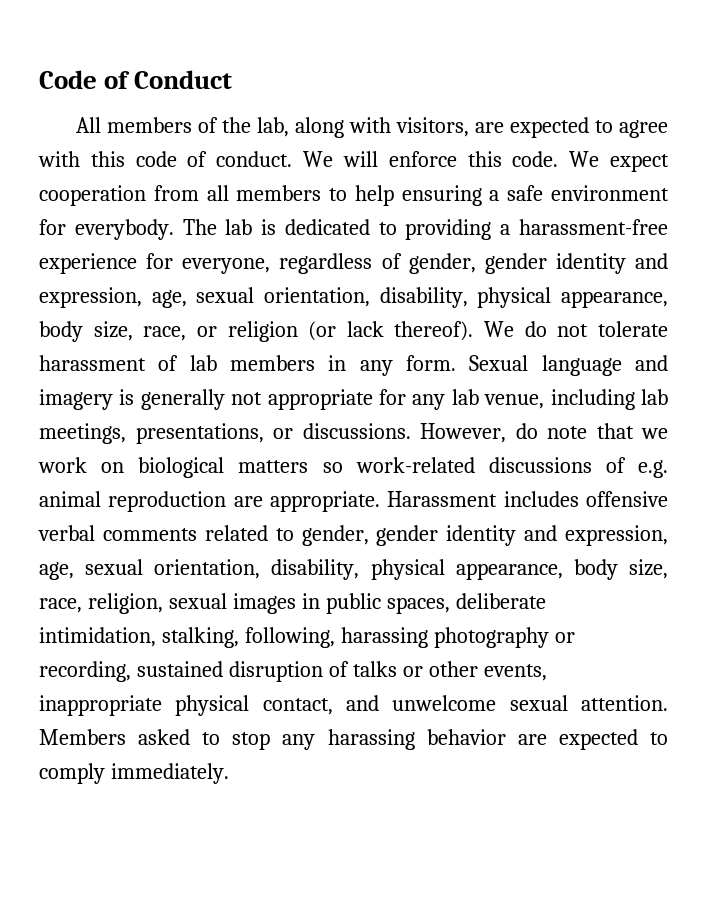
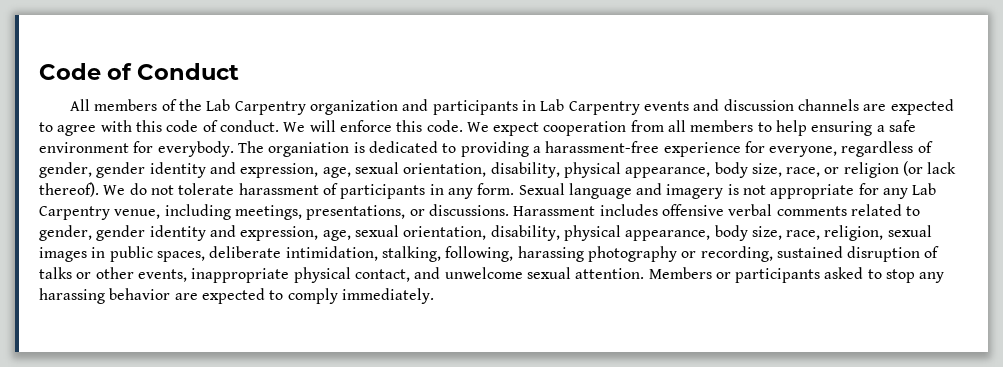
[256,117,469,138] lab, along with visitors, -> [206,99,859,115] Lab Carpentry organization and participants in Lab Carpentry events and discussion channels
[225,219,253,235] lab -> [268,142,350,157] organiation
[189,355,315,371] lab members -> [340,184,426,199] participants
[140,389,225,410] generally -> (739, 189) none
[451,389,479,405] lab -> [912,183,937,195] [39,206,110,220] Lab Carpentry
[640,389,668,405] lab -> (231, 212) none
[420,423,668,443] [38,457,668,478] [39,491,380,512] However, do note that we work on biological matters so work-related discussions of e.g. animal reproduction are appropriate. -> (509, 210) none
(126, 737) none -> [715,268,821,283] or participants

